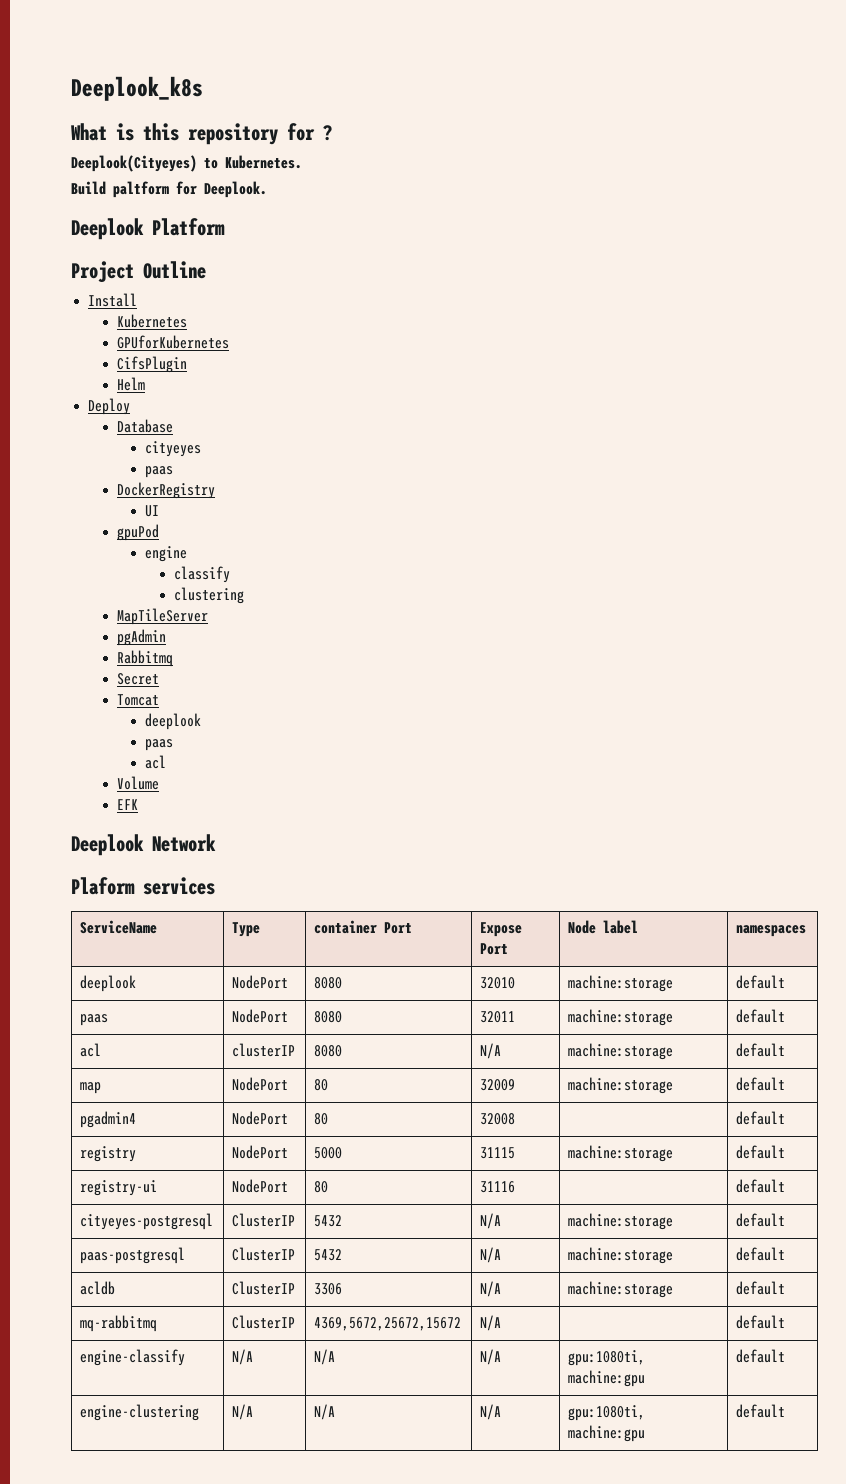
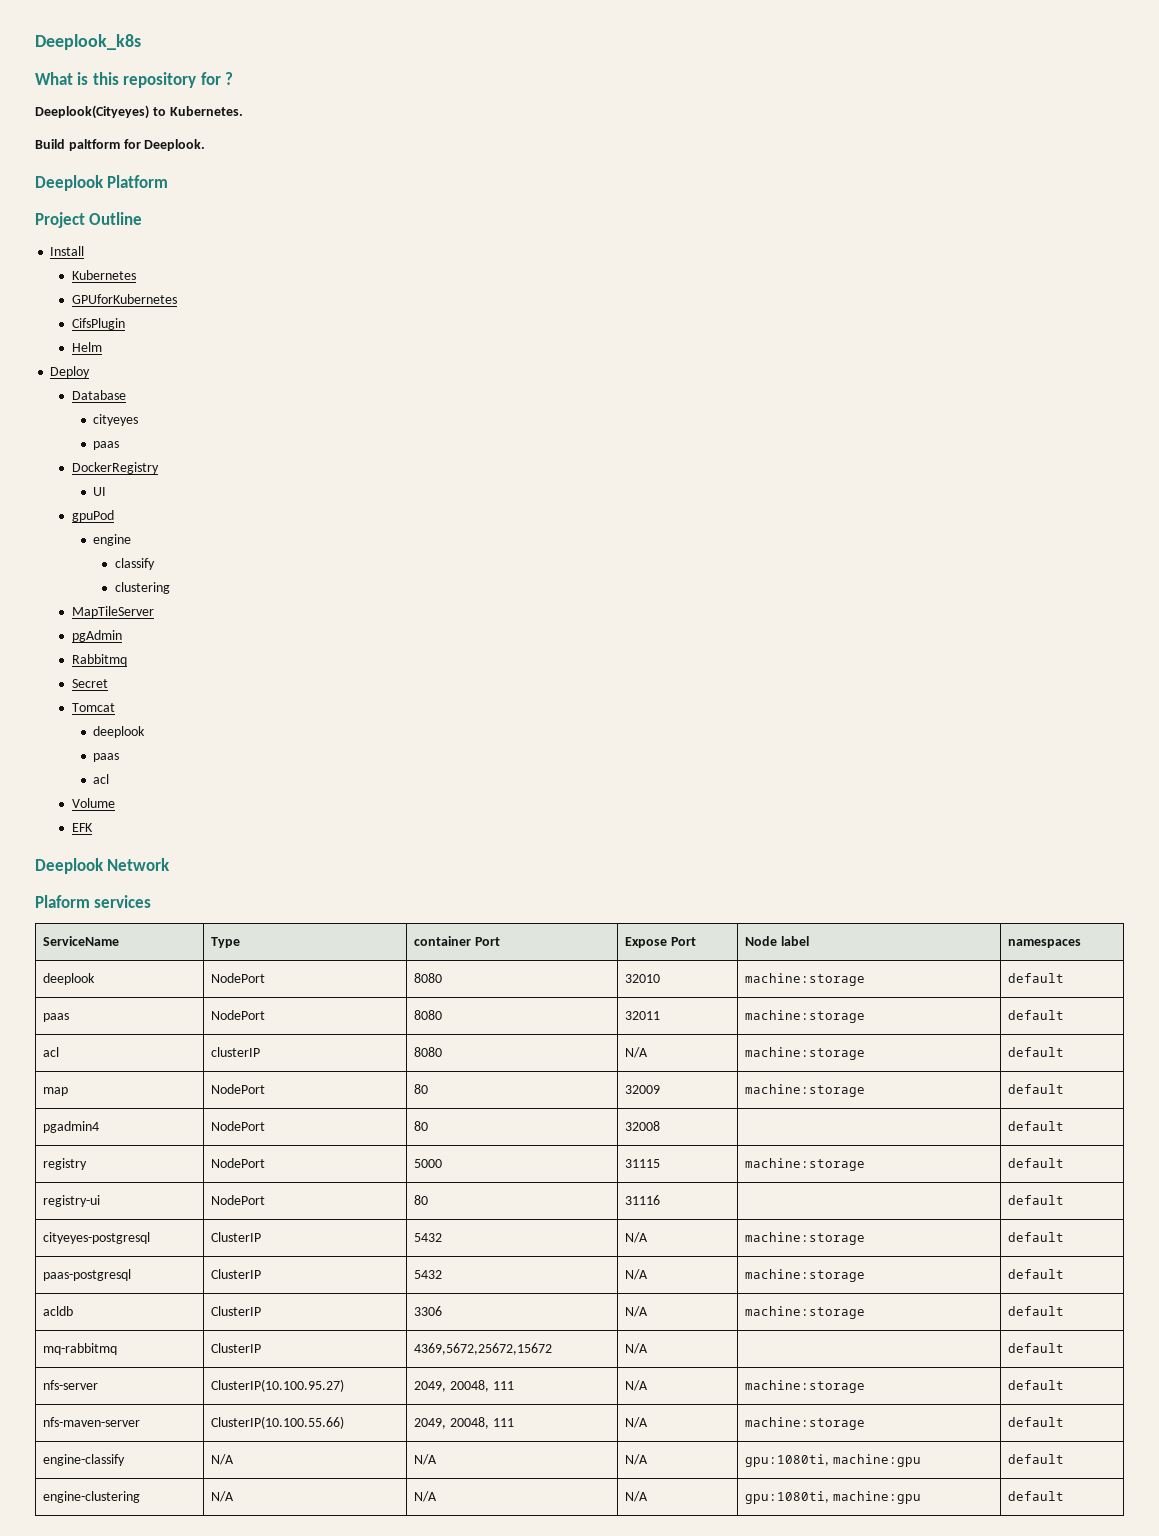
(786, 1322) none -> [43,1380,99,1390] [211,1379,345,1392] [414,1380,514,1392] [625,1380,649,1391] [745,1380,866,1393] [1008,1380,1065,1390] [43,1417,141,1427] [211,1416,345,1429] [414,1417,514,1429] [625,1417,649,1428] [745,1417,866,1430] [1008,1417,1065,1427] // nfs-server | ClusterIP(10.100.95.27) | 2049, 20048, 111 | N/A | machine:storage | default // nfs-maven-server | ClusterIP(10.100.55.66) | 2049, 20048, 111 | N/A | machine:storage | default

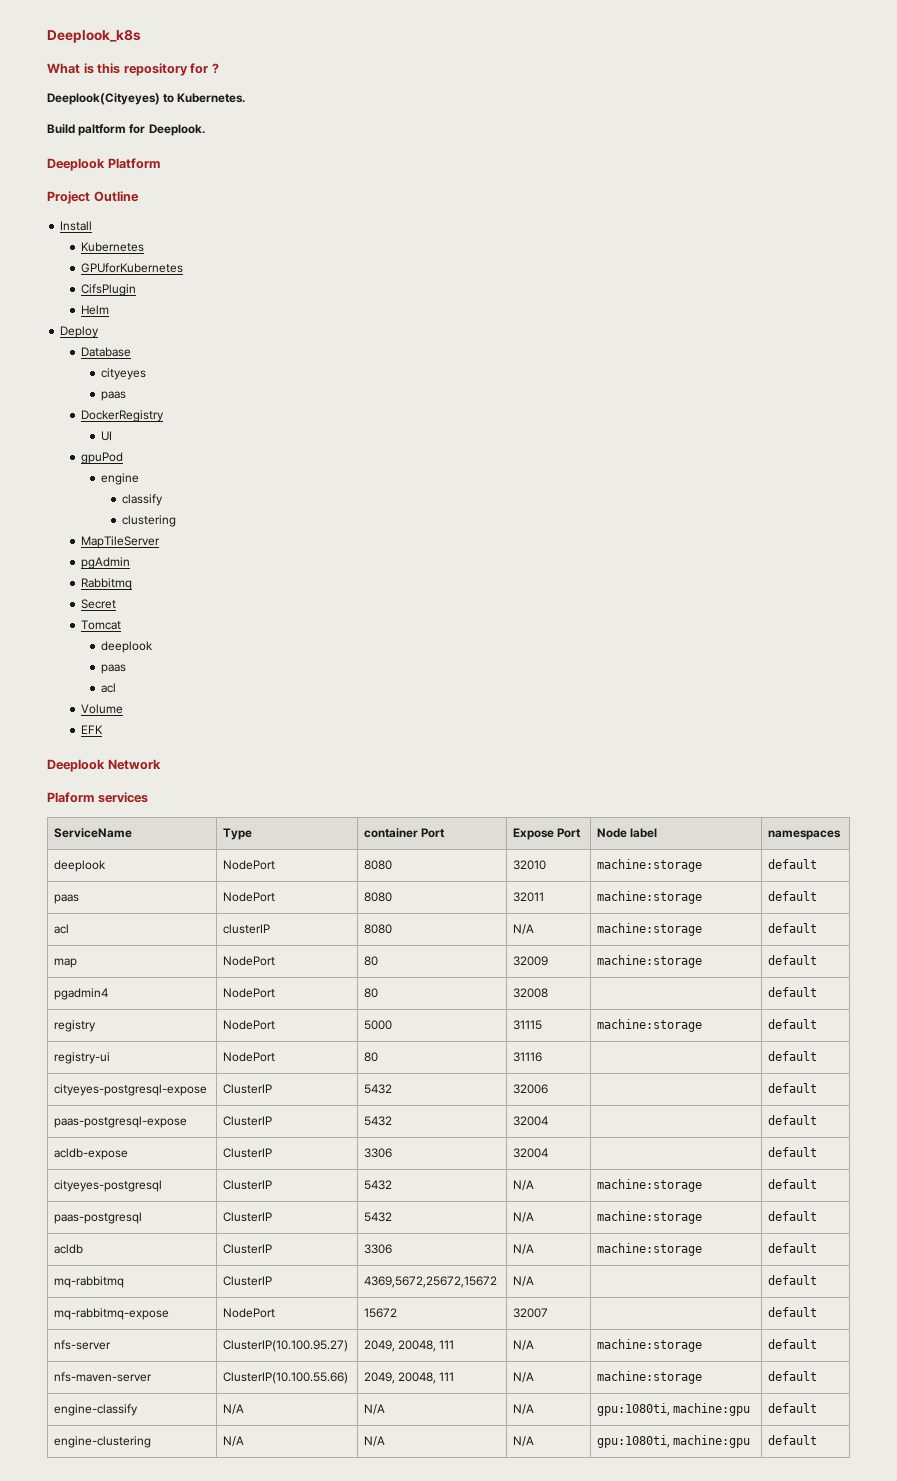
(1065, 1200) none -> [54,1084,208,1096] [223,1084,273,1094] [364,1084,393,1094] [513,1084,549,1094] [768,1083,818,1093] [54,1116,188,1128] [223,1116,273,1126] [364,1116,393,1126] [513,1116,549,1126] [768,1115,818,1125] [54,1148,129,1160] [223,1148,273,1158] [364,1148,393,1158] [513,1148,549,1158] [768,1147,818,1157] // cityeyes-postgresql-expose | ClusterIP | 5432 | 32006 | | default // paas-postgresql-expose | ClusterIP | 5432 | 32004 | | default // acldb-expose | ClusterIP | 3306 | 32004 | | default
(1065, 1348) none -> [54,1308,170,1320] [223,1308,276,1318] [364,1308,398,1318] [513,1308,549,1318] [768,1307,818,1317] // mq-rabbitmq-expose | NodePort | 15672 | 32007 | | default

